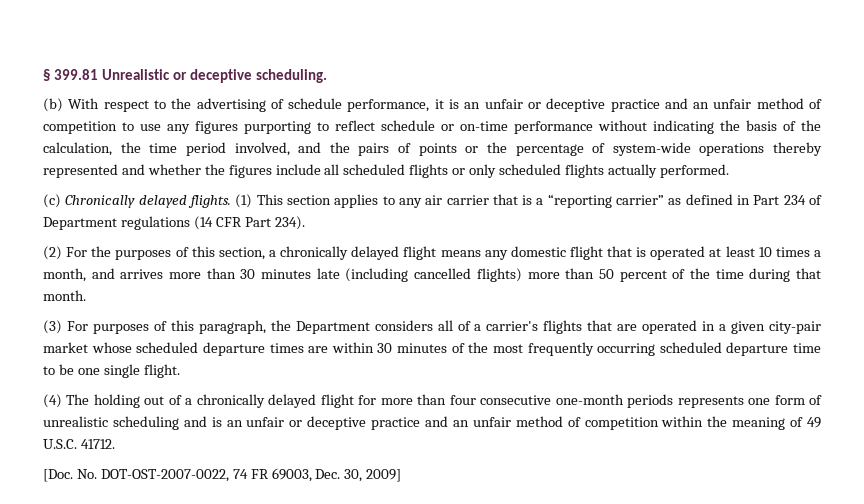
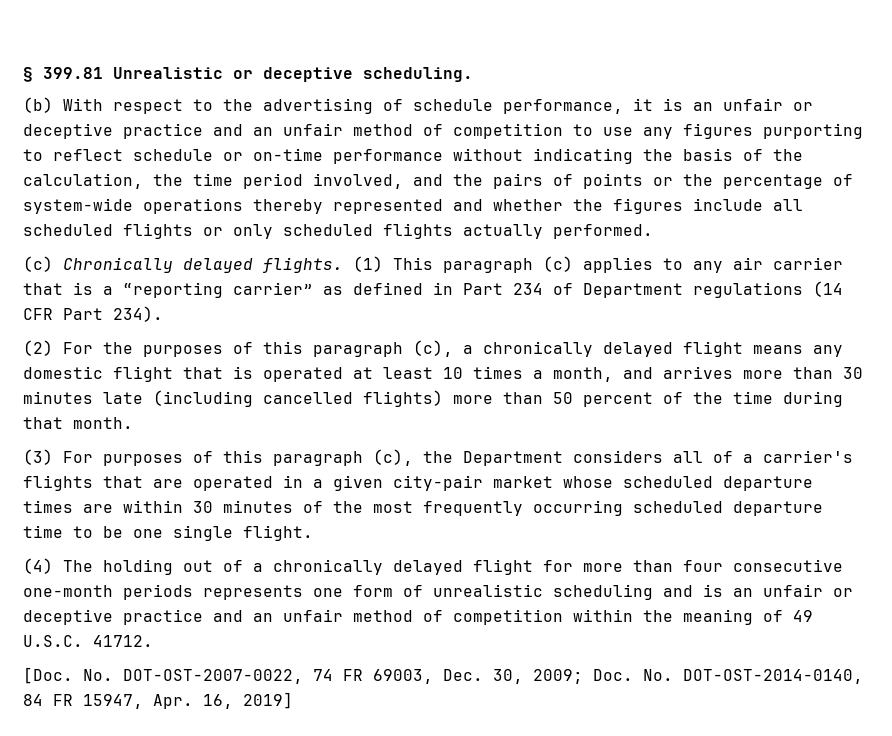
[286,195,331,205] section -> [443,256,573,273] paragraph (c)
[218,247,265,260] section, -> [313,340,453,357] paragraph (c),
[198,320,266,334] paragraph, -> [273,449,413,466] paragraph (c),
[366,469,402,482] 2009] -> [533,669,863,684] [23,692,293,709] 2009; Doc. No. DOT-OST-2014-0140, 84 FR 15947, Apr. 16, 2019]

